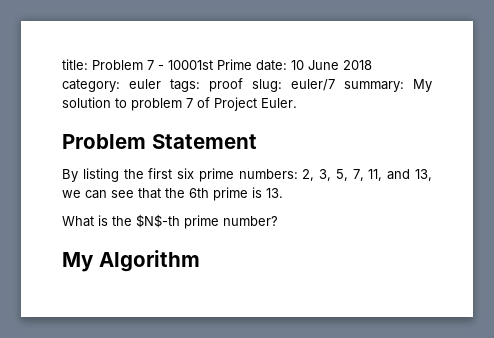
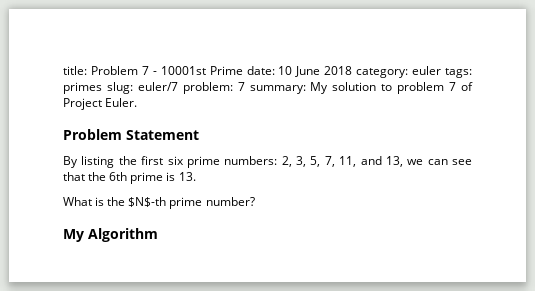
[209,78,243,92] proof -> [63,82,102,94] primes
(335, 85) none -> [182,82,245,94] problem: 7

